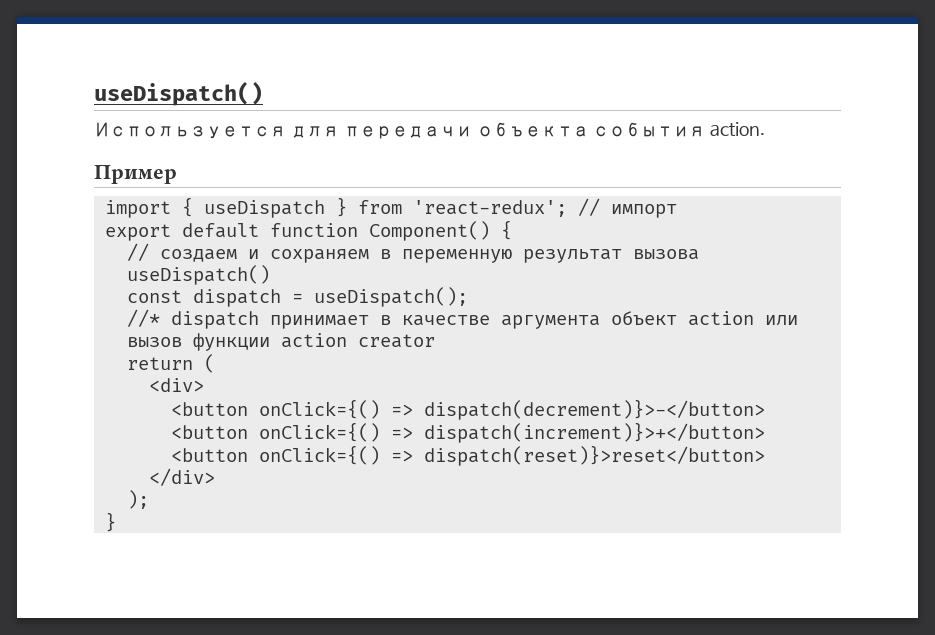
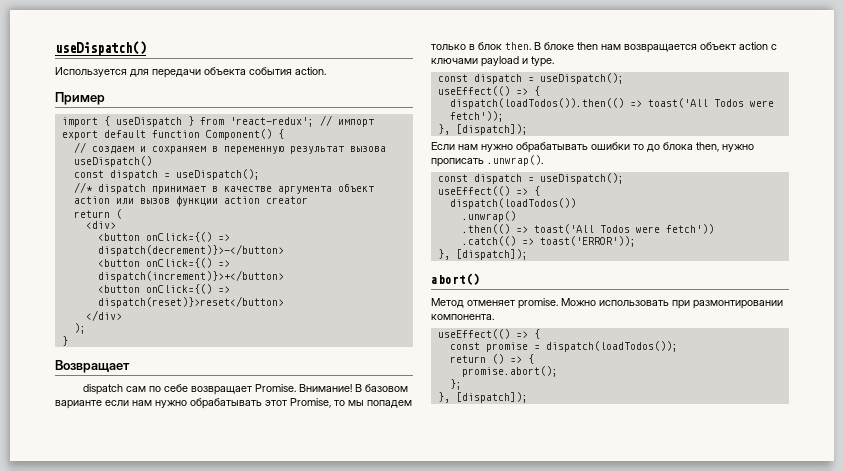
(116, 522) none -> [55,360,130,373] [82,384,408,395] [55,398,412,409] [431,42,777,53] [431,56,554,67] [437,73,624,84] [437,86,540,96] [449,98,774,109] [449,111,504,122] [437,124,528,135] [431,142,754,153] [431,155,543,167] [437,173,624,184] [437,186,540,196] [449,198,576,209] [461,211,516,222] [461,224,714,234] [461,236,636,247] [437,249,528,260] [431,273,480,285] [431,298,783,309] [431,314,494,320] [437,329,540,339] [449,341,678,352] [449,354,534,364] [461,366,558,377] [449,379,462,390] [437,392,528,403] // Возвращает // dispatch сам по себе возвращает Promise. Внимание! В базовом варианте если нам нужно обрабатывать этот Promise, то мы попадем только в блок then. В блоке then нам возвращается объект action с ключами payload и type. // const dispatch = useDispatch(); // useEffect(() => { // dispatch(loadTodos()).then(() => toast('All Todos were fetch')); // }, [dispatch]); // Если нам нужно обрабатывать ошибки то до блока then, нужно прописать .unwrap(). // const dispatch = useDispatch(); // useEffect(() => { // dispatch(loadTodos()) // .unwrap() // .then(() => toast('All Todos were fetch')) // .catch(() => toast('ERROR')); // }, [dispatch]); // abort() // Метод отменяет promise. Можно использовать при размонтировании компонента. // useEffect(() => { // const promise = dispatch(loadTodos()); // return () => { // promise.abort(); // }; // }, [dispatch]);

